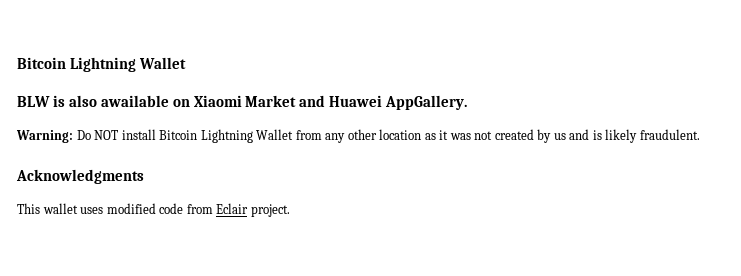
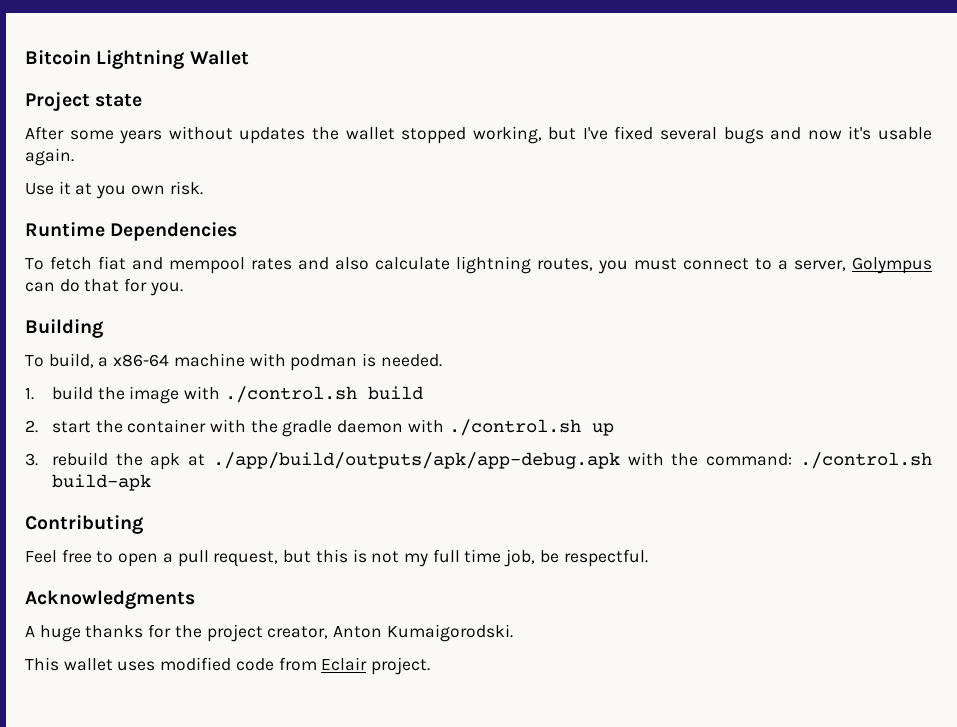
[17,95,468,110] [16,129,700,143] [16,169,144,184] BLW is also awailable on Xiaomi Market and Huawei AppGallery. // Warning: Do NOT install Bitcoin Lightning Wallet from any other location as it was not created by us and is likely fraudulent. // Acknowledgments -> [25,92,143,111] [25,126,933,144] [25,148,74,166] [25,181,203,199] [25,222,238,241] [25,256,932,274] [25,278,183,296] [25,319,103,338] [25,353,442,371] [25,386,423,404] [25,419,614,437] [25,452,932,470] [51,474,151,491] [25,515,143,534] [25,549,648,567] [25,590,195,609] [25,624,513,642] Project state // After some years without updates the wallet stopped working, but I've fixed several bugs and now it's usable again. // Use it at you own risk. // Runtime Dependencies // To fetch fiat and mempool rates and also calculate lightning routes, you must connect to a server, Golympus can do that for you. // Building // To build, a x86-64 machine with podman is needed. // 1. build the image with ./control.sh build // 2. start the container with the gradle daemon with ./control.sh up // 3. rebuild the apk at ./app/build/outputs/apk/app-debug.apk with the command: ./control.sh build-apk // Contributing // Feel free to open a pull request, but this is not my full time job, be respectful. // Acknowledgments // A huge thanks for the project creator, Anton Kumaigorodski.

